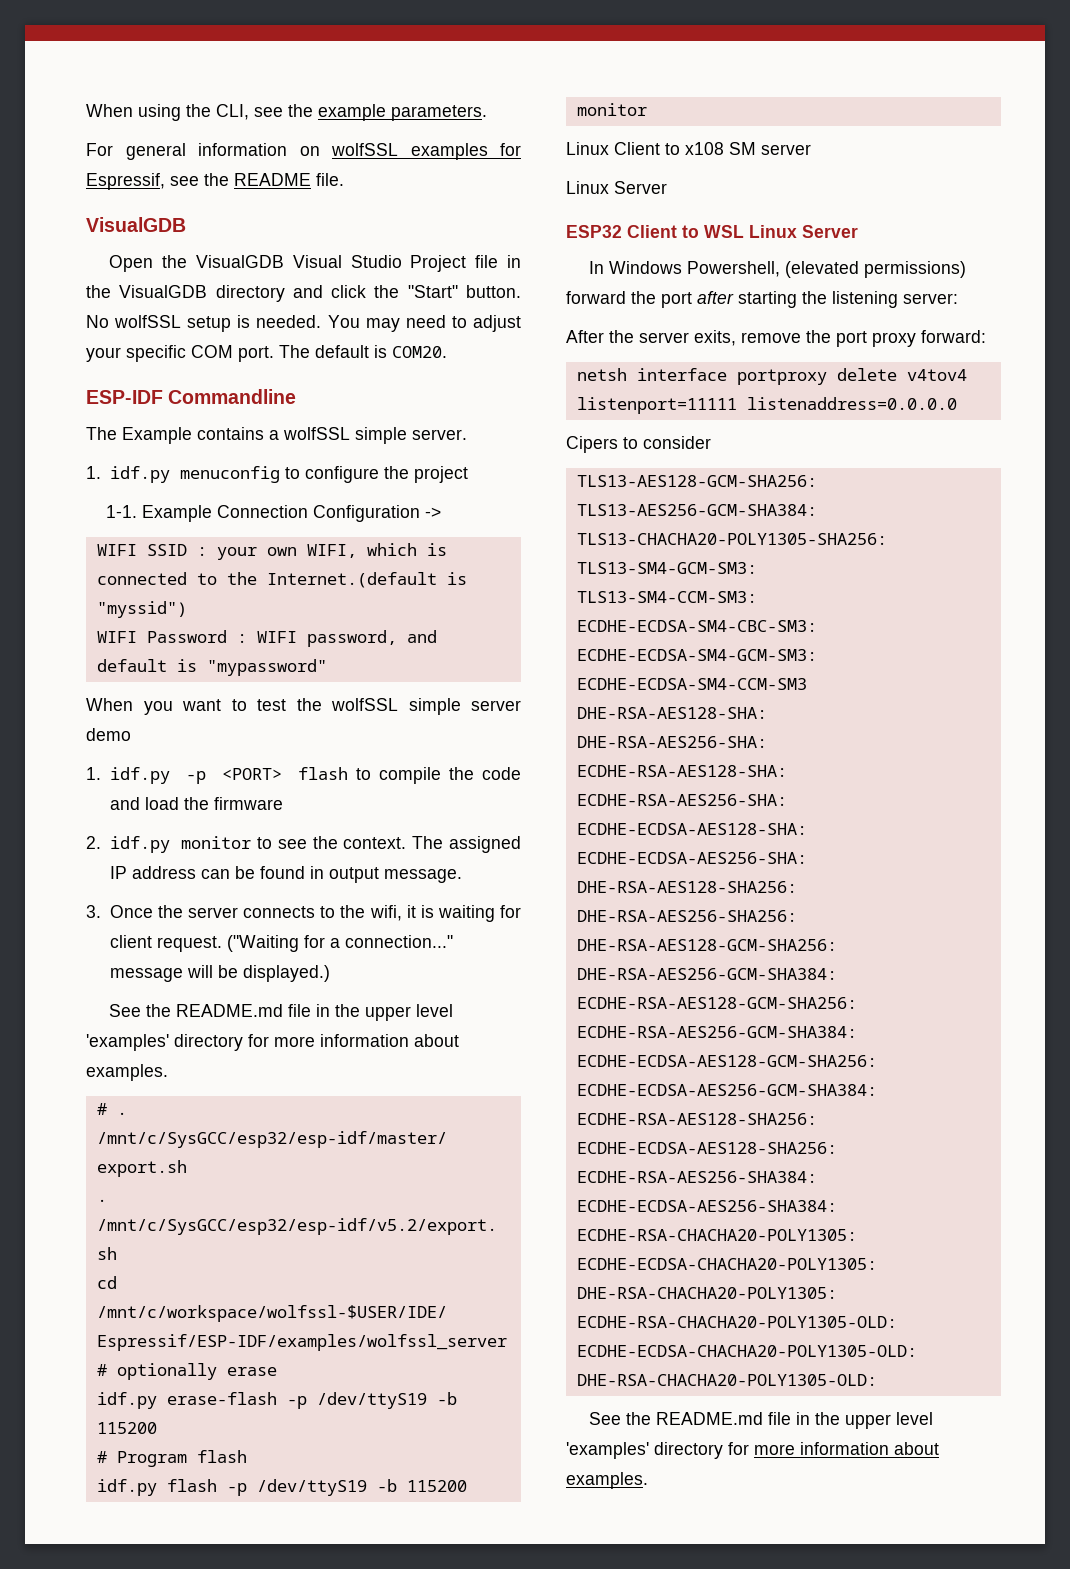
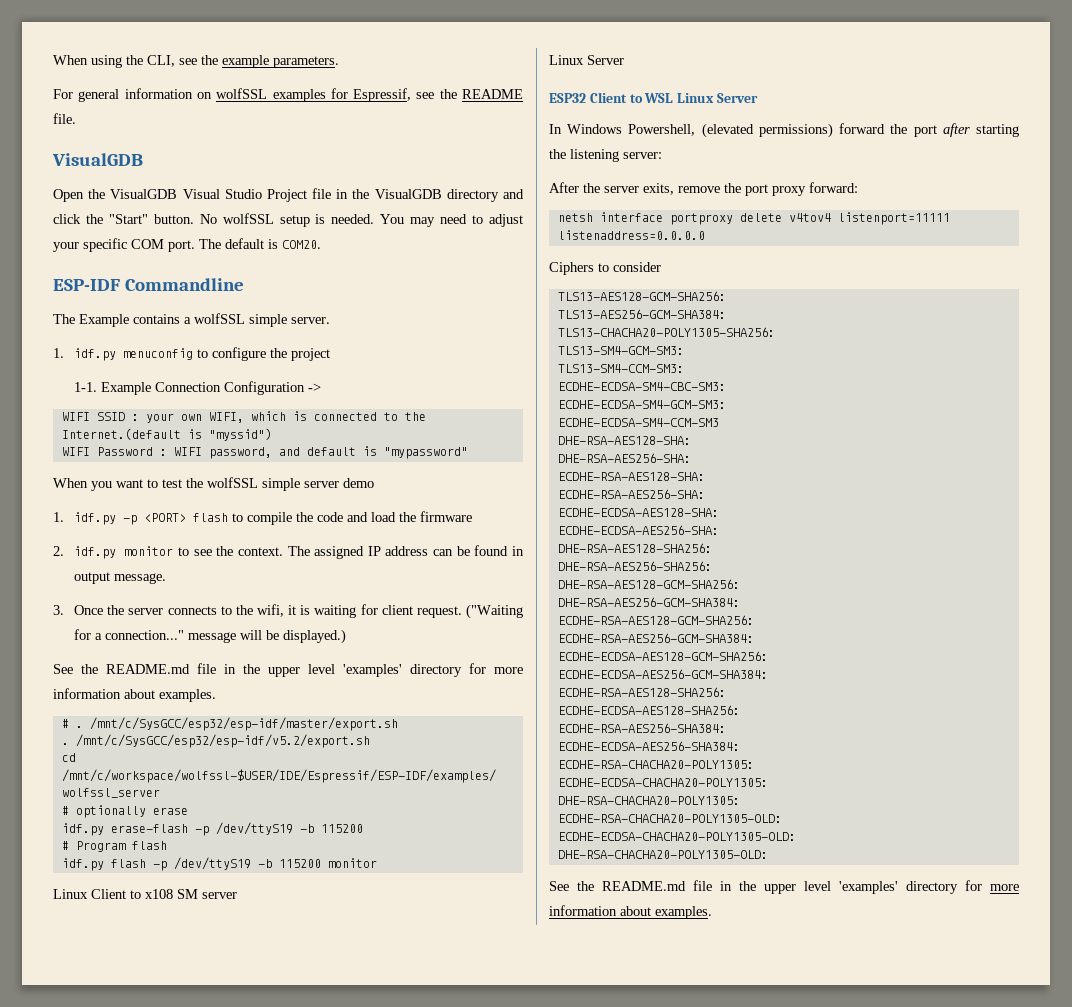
[566,436,618,453] Cipers -> [549,262,594,275] Ciphers

